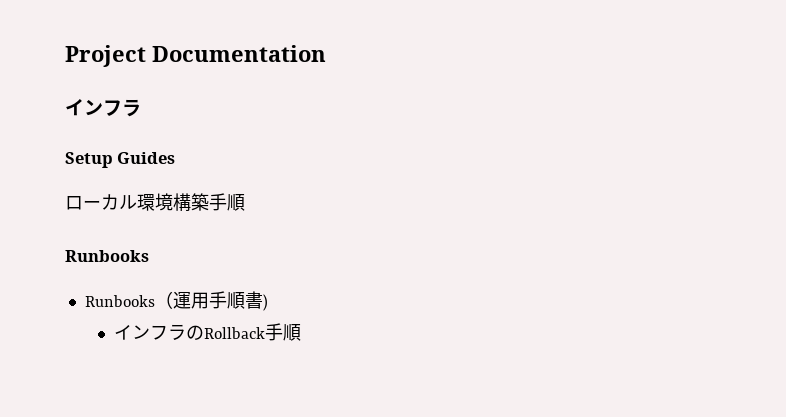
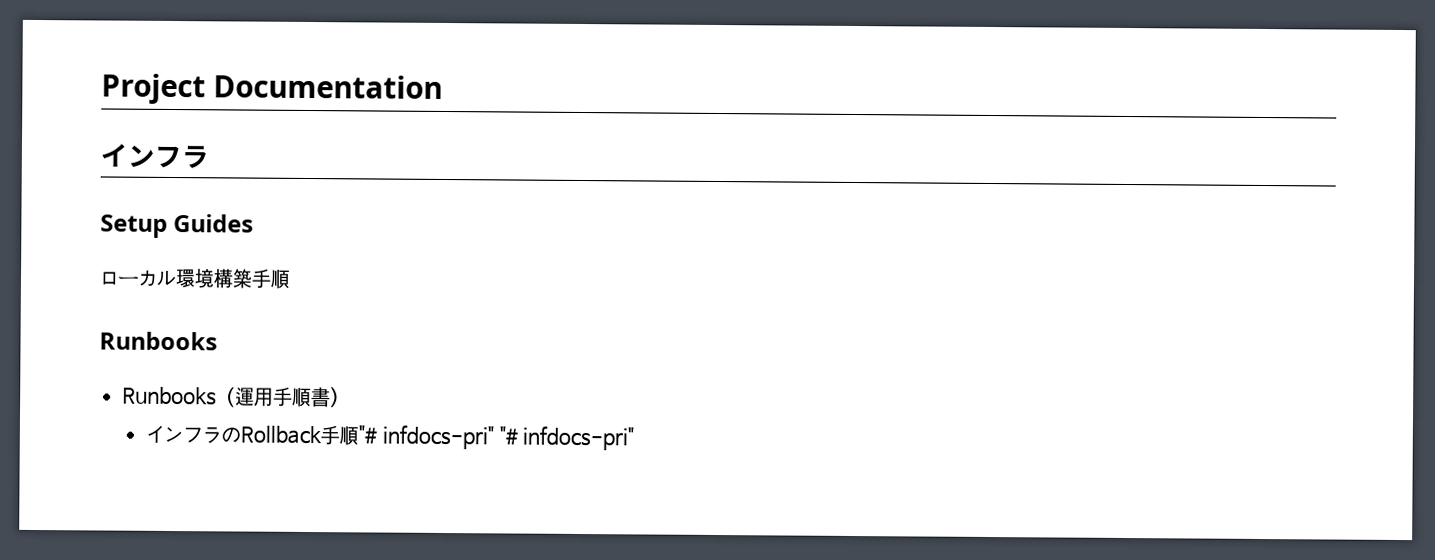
(302, 332) none -> [358,424,635,451] "# infdocs-pri" "# infdocs-pri"

